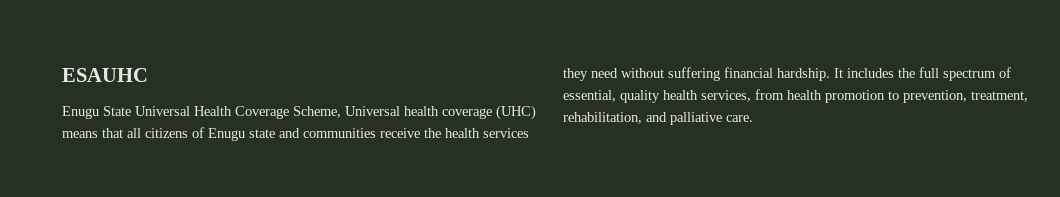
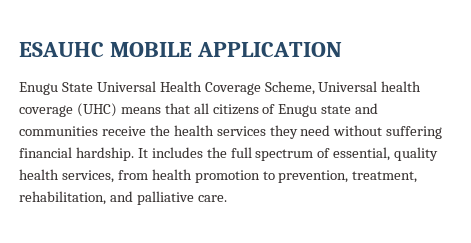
(148, 75) none -> [110,42,343,57] MOBILE APPLICATION

